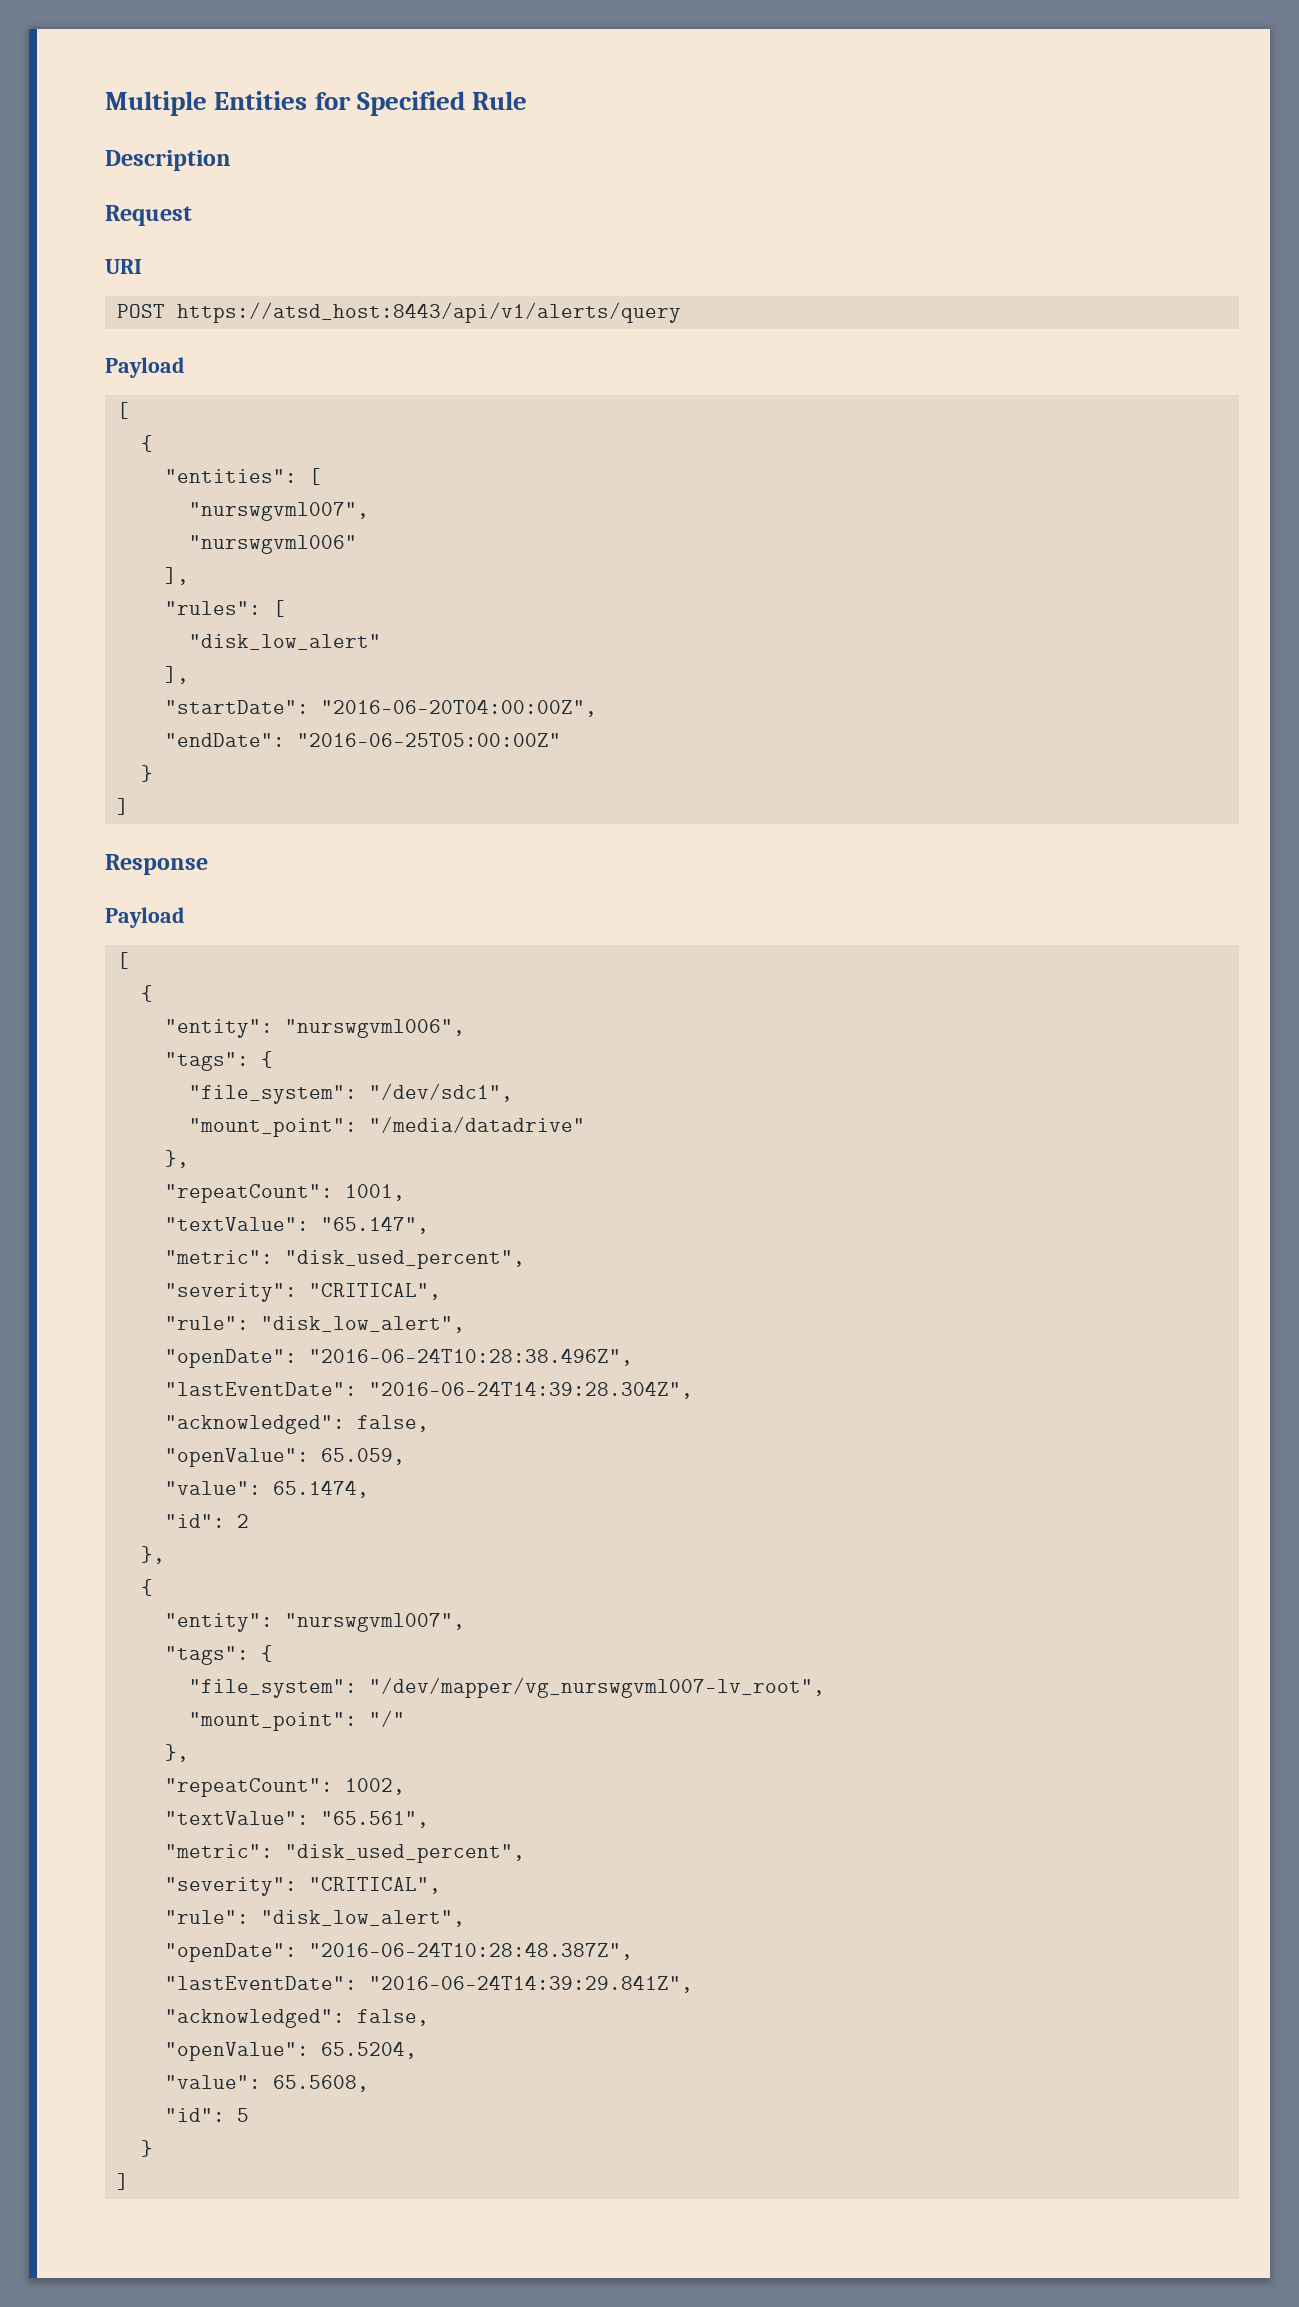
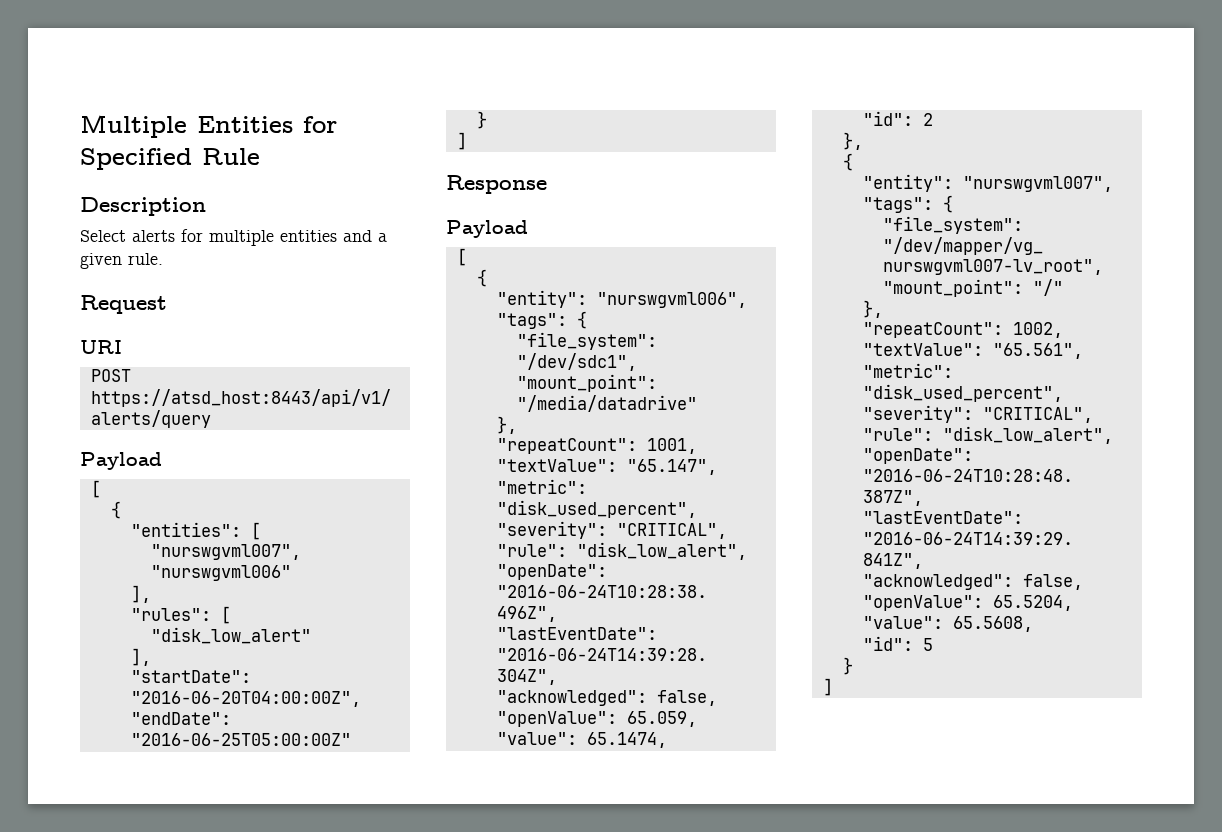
(231, 160) none -> [80,229,387,246] [80,253,163,269] // Select alerts for multiple entities and a given rule.

